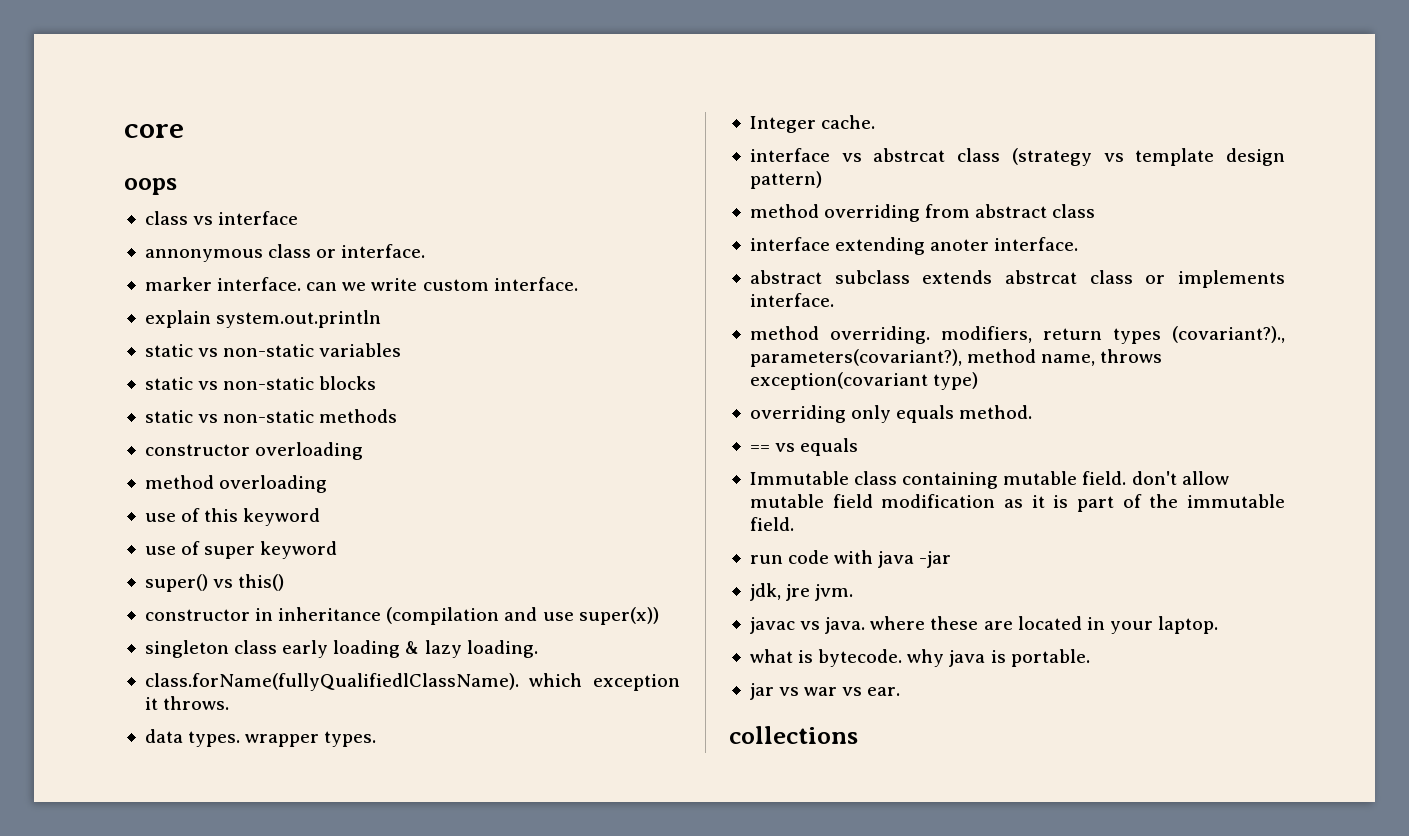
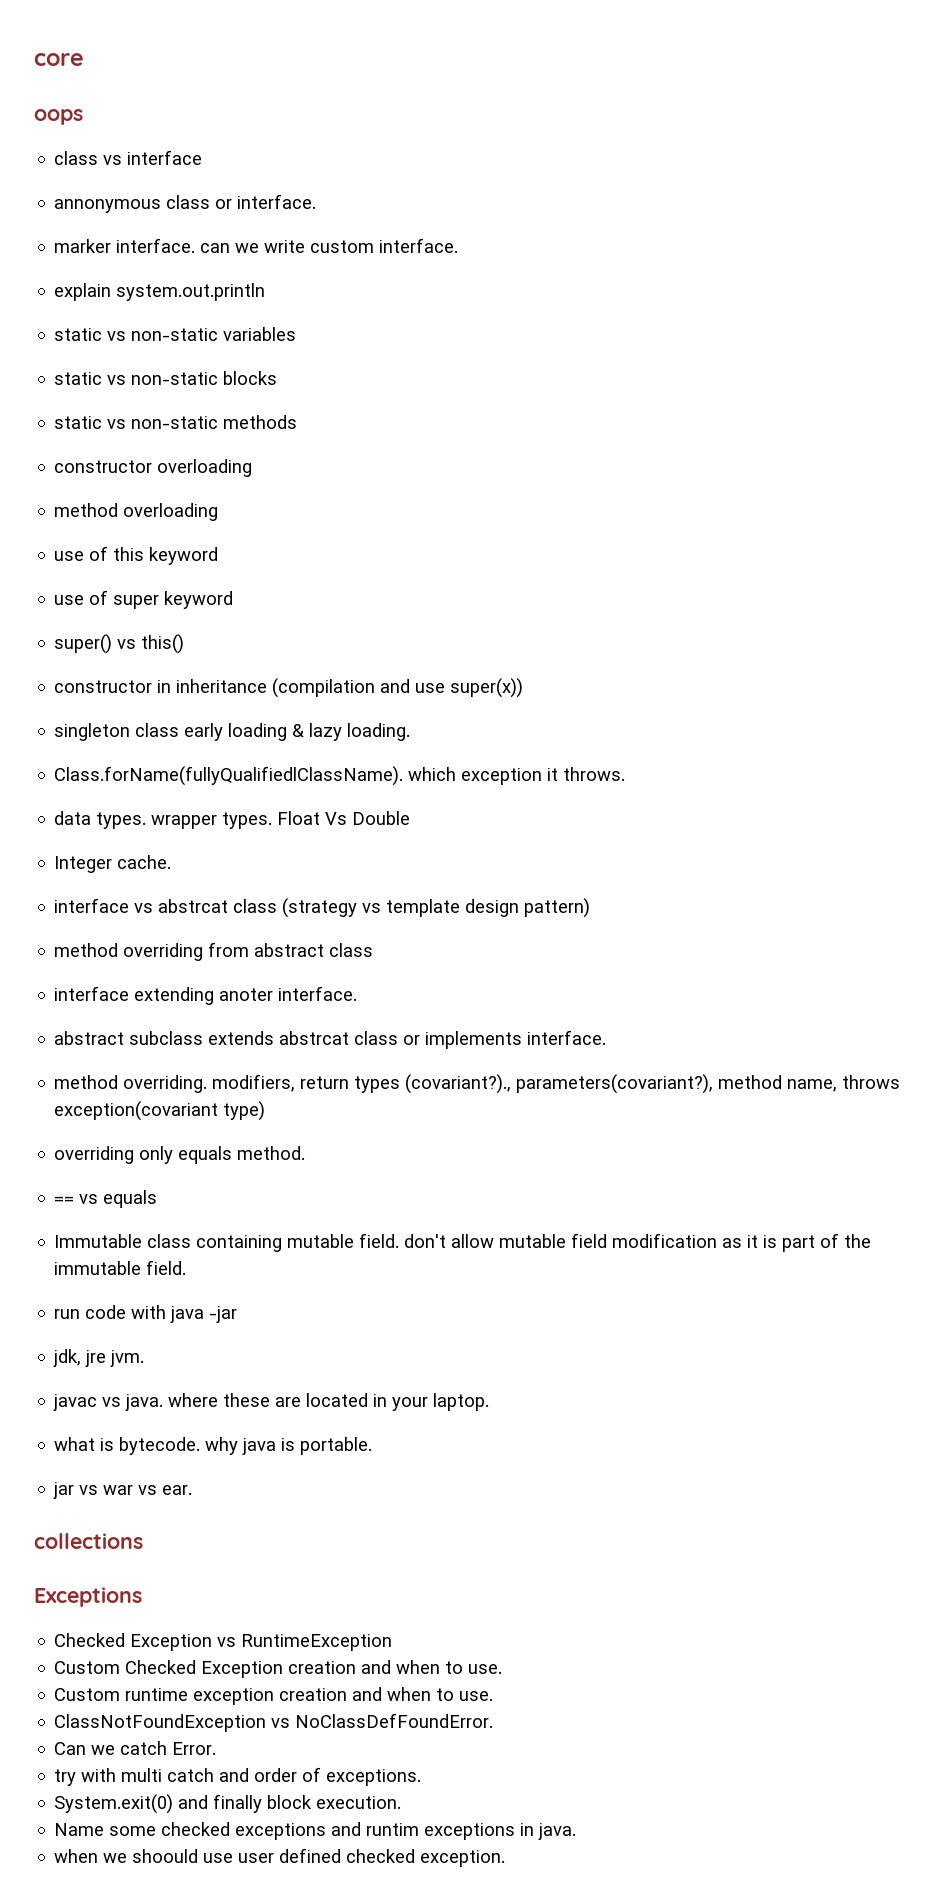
[144,673,519,691] class.forName(fullyQualifiedlClassName). -> [54,766,404,786] Class.forName(fullyQualifiedlClassName).
(377, 739) none -> [277,811,411,825] Float Vs Double
(858, 735) none -> [34,1587,142,1607] [54,1633,393,1651] [54,1660,503,1678] [54,1687,494,1705] [54,1713,494,1732] [54,1741,217,1755] [54,1767,422,1786] [54,1794,402,1814] [54,1822,577,1840] [54,1848,506,1867] // Exceptions // Checked Exception vs RuntimeException // Custom Checked Exception creation and when to use. // Custom runtime exception creation and when to use. // ClassNotFoundException vs NoClassDefFoundError. // Can we catch Error. // try with multi catch and order of exceptions. // System.exit(0) and finally block execution. // Name some checked exceptions and runtim exceptions in java. // when we shoould use user defined checked exception.

